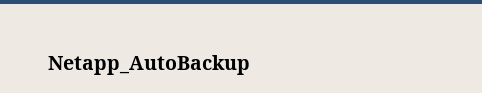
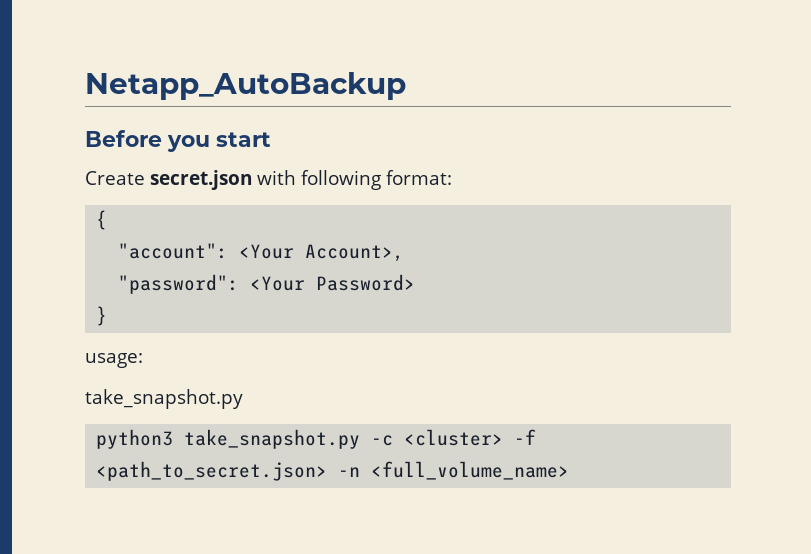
(250, 65) none -> [85,130,271,152] [85,170,452,190] [96,210,108,230] [118,243,405,262] [118,274,416,294] [96,306,108,326] [85,353,143,368] [85,389,243,409] [96,429,537,449] [96,461,570,481] // Before you start // Create secret.json with following format: // { // "account": <Your Account>, // "password": <Your Password> // } // usage: // take_snapshot.py // python3 take_snapshot.py -c <cluster> -f <path_to_secret.json> -n <full_volume_name>

